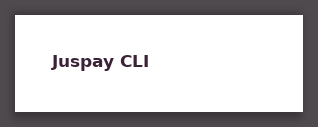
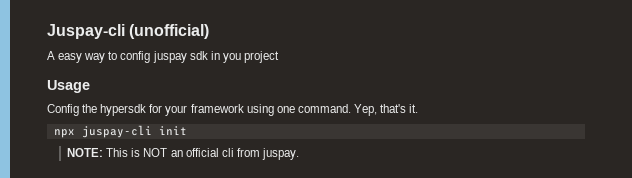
[51,55,149,71] Juspay CLI -> [47,24,210,39] [47,51,279,63] [47,80,90,93] [47,104,419,116] [53,125,187,138] [67,148,299,160] Juspay-cli (unofficial) // A easy way to config juspay sdk in you project // Usage // Config the hypersdk for your framework using one command. Yep, that's it. // npx juspay-cli init // NOTE: This is NOT an official cli from juspay.

